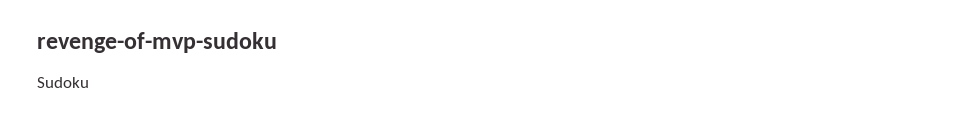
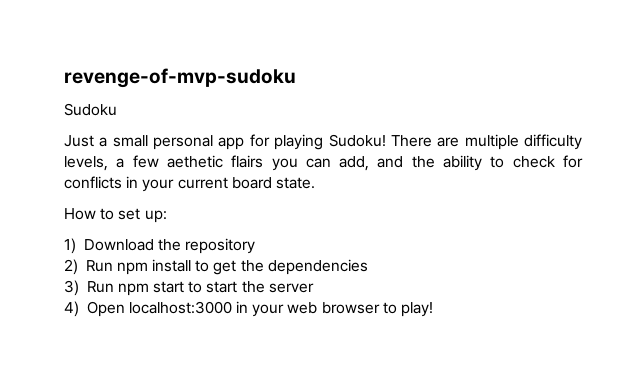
(89, 82) none -> [64,134,582,150] [64,155,584,171] [64,176,315,192] [64,208,167,223] [64,238,256,254] [64,259,368,275] [64,280,314,296] [64,301,434,317] // Just a small personal app for playing Sudoku! There are multiple difficulty levels, a few aethetic flairs you can add, and the ability to check for conflicts in your current board state. // How to set up: // 1) Download the repository // 2) Run npm install to get the dependencies // 3) Run npm start to start the server // 4) Open localhost:3000 in your web browser to play!

